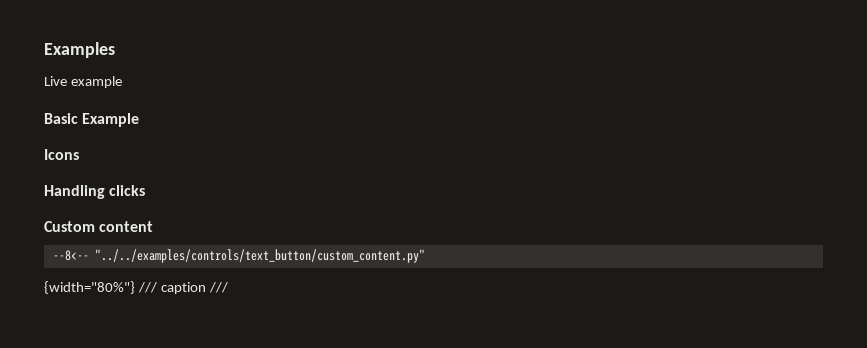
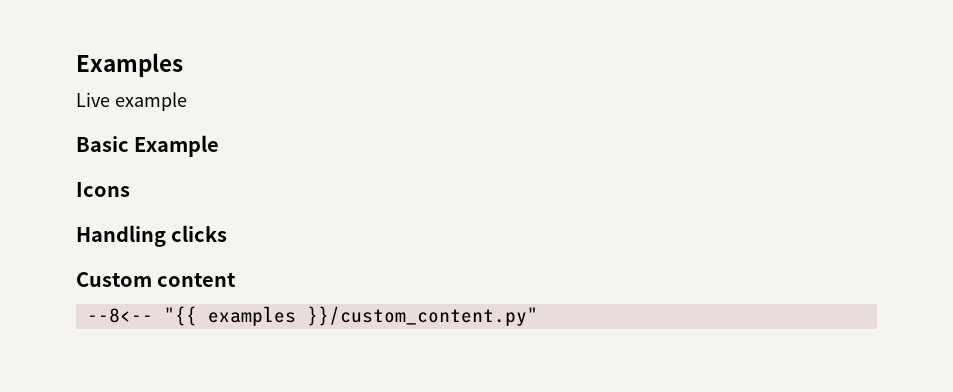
[94,249,425,263] [44,281,228,294] "../../examples/controls/text_button/custom_content.py" // {width="80%"} /// caption /// -> [163,306,538,326] "{{ examples }}/custom_content.py"

